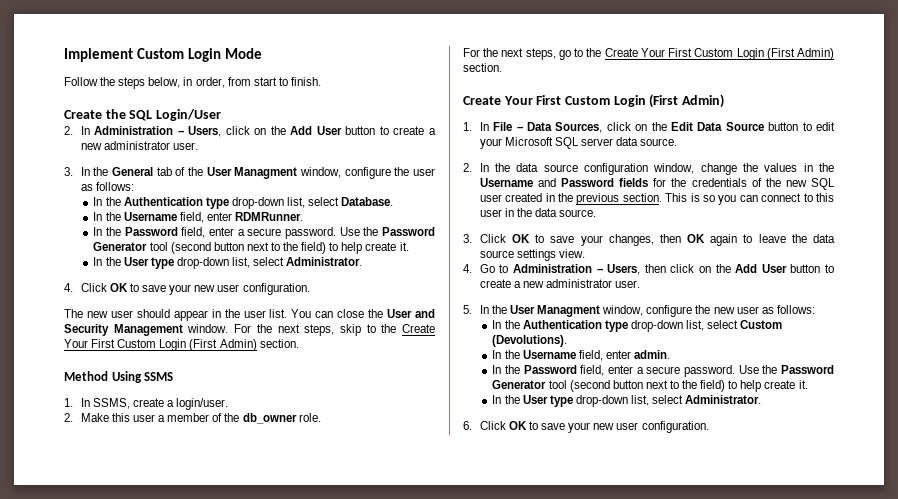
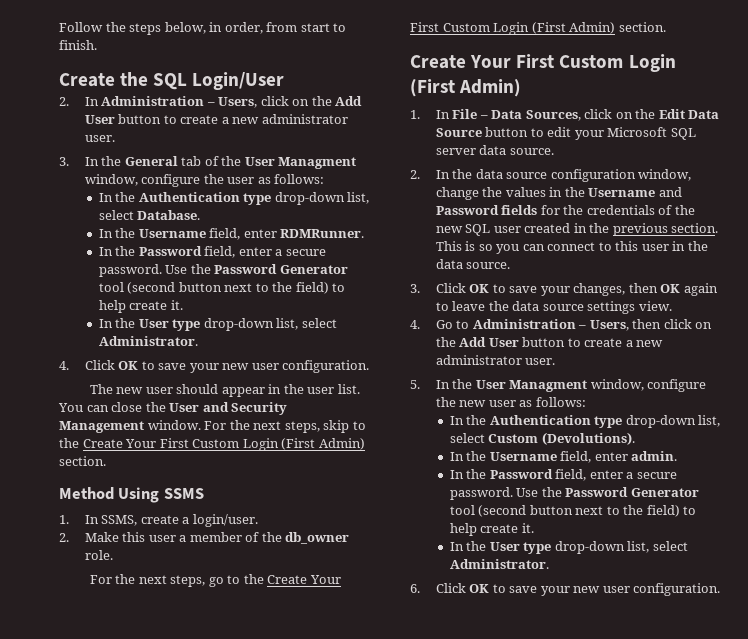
[64,48,263,62] Implement Custom Login Mode // -> (59, 27) none

